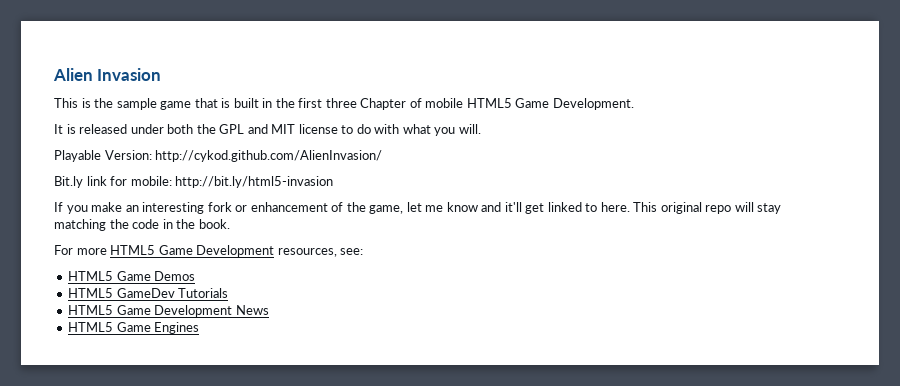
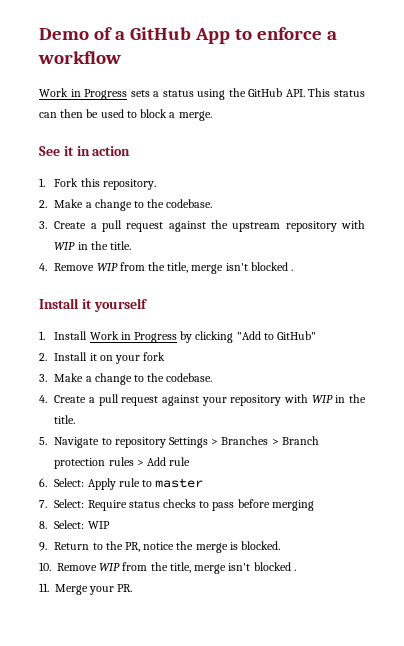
[53,68,162,81] [54,98,634,110] [54,124,481,136] [54,150,383,162] [54,176,334,188] [54,202,782,214] [54,219,230,231] [54,245,364,257] [68,271,196,281] [68,288,229,298] [68,305,269,317] [68,322,200,334] Alien Invasion // This is the sample game that is built in the first three Chapter of mobile HTML5 Game Development. // It is released under both the GPL and MIT license to do with what you will. // Playable Version: http://cykod.github.com/AlienInvasion/ // Bit.ly link for mobile: http://bit.ly/html5-invasion // If you make an interesting fork or enhancement of the game, let me know and it'll get linked to here. This original repo will stay matching the code in the book. // For more HTML5 Game Development resources, see: // HTML5 Game Demos // HTML5 GameDev Tutorials // HTML5 Game Development News // HTML5 Game Engines -> [39,27,337,44] [38,51,121,64] [39,88,365,100] [39,109,212,121] [39,146,131,156] [39,178,156,190] [39,199,213,211] [39,220,365,232] [54,241,132,250] [39,262,294,274] [39,298,147,312] [39,331,317,343] [39,352,166,364] [39,373,213,385] [39,394,366,406] [54,415,76,424] [39,436,319,448] [54,457,191,469] [39,478,204,490] [39,499,314,511] [39,520,110,529] [39,541,281,553] [39,562,296,574] [39,583,133,595] Demo of a GitHub App to enforce a workflow // Work in Progress sets a status using the GitHub API. This status can then be used to block a merge. // See it in action // 1. Fork this repository. // 2. Make a change to the codebase. // 3. Create a pull request against the upstream repository with WIP in the title. // 4. Remove WIP from the title, merge isn't blocked . // Install it yourself // 1. Install Work in Progress by clicking "Add to GitHub" // 2. Install it on your fork // 3. Make a change to the codebase. // 4. Create a pull request against your repository with WIP in the title. // 5. Navigate to repository Settings > Branches > Branch protection rules > Add rule // 6. Select: Apply rule to master // 7. Select: Require status checks to pass before merging // 8. Select: WIP // 9. Return to the PR, notice the merge is blocked. // 10. Remove WIP from the title, merge isn't blocked . // 11. Merge your PR.

